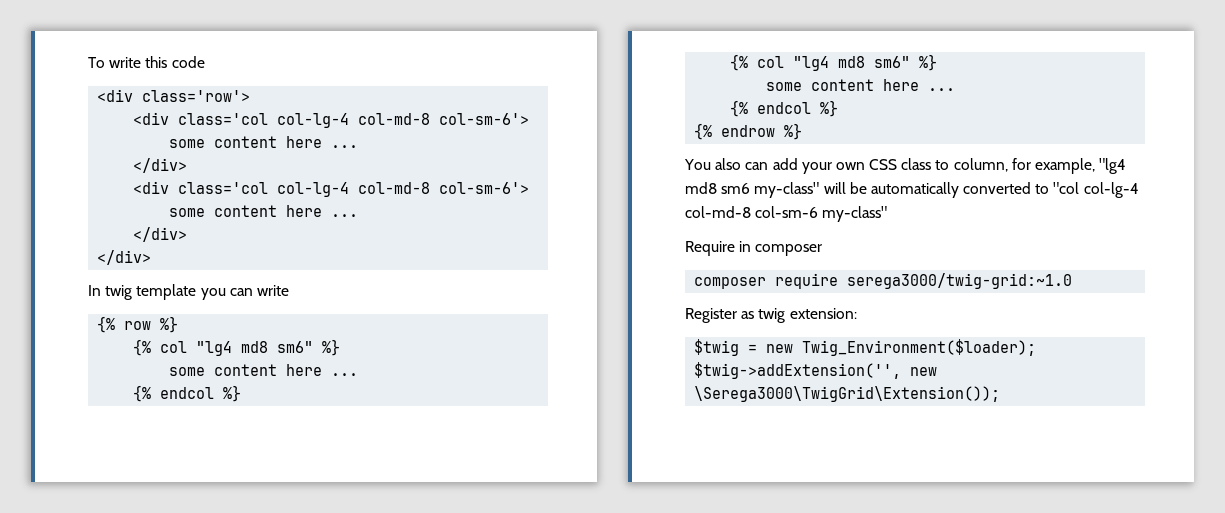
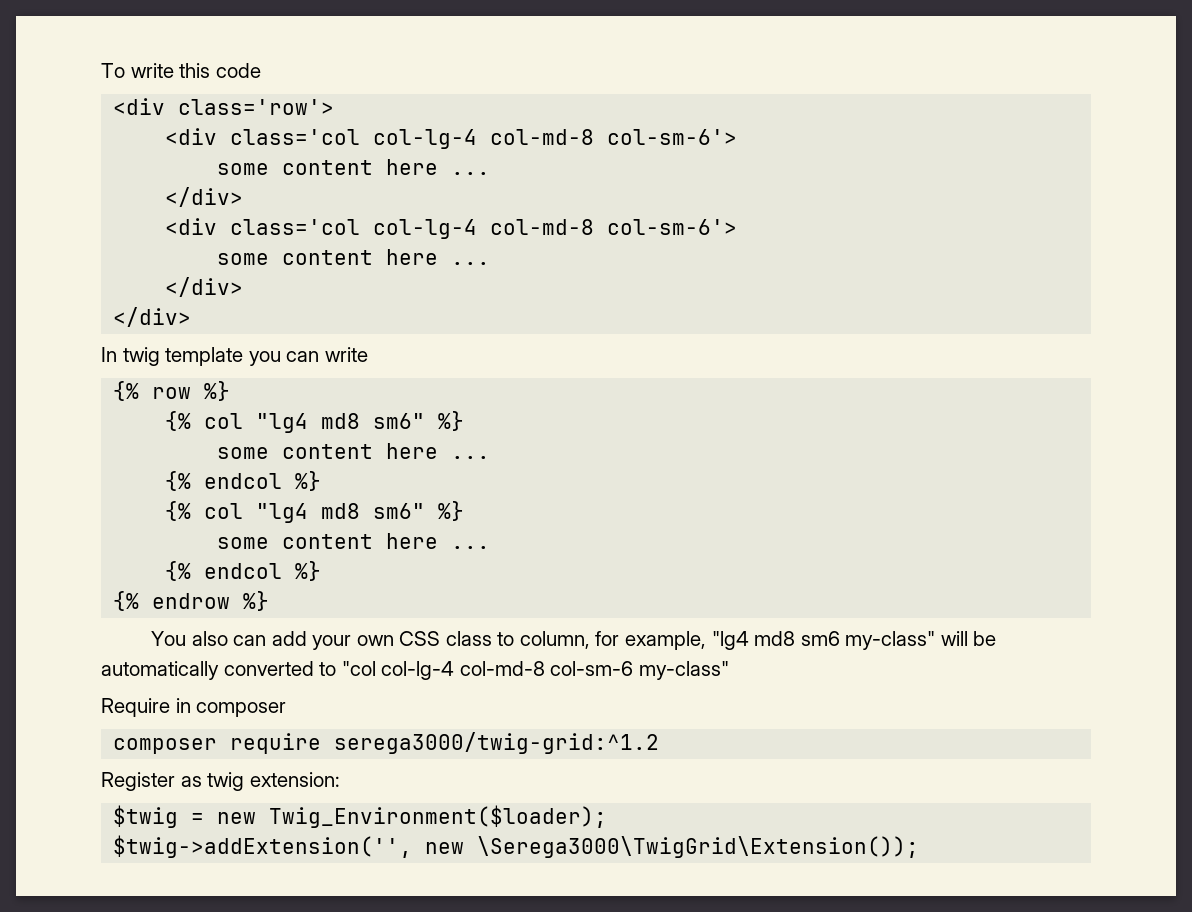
[847,273,1073,289] serega3000/twig-grid:~1.0 -> [334,732,660,754] serega3000/twig-grid:^1.2

